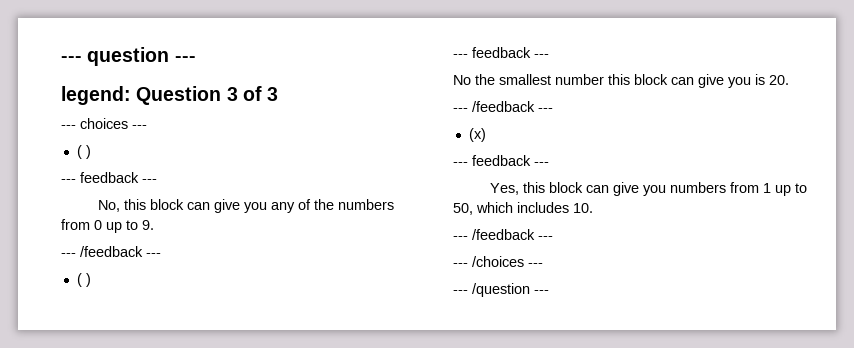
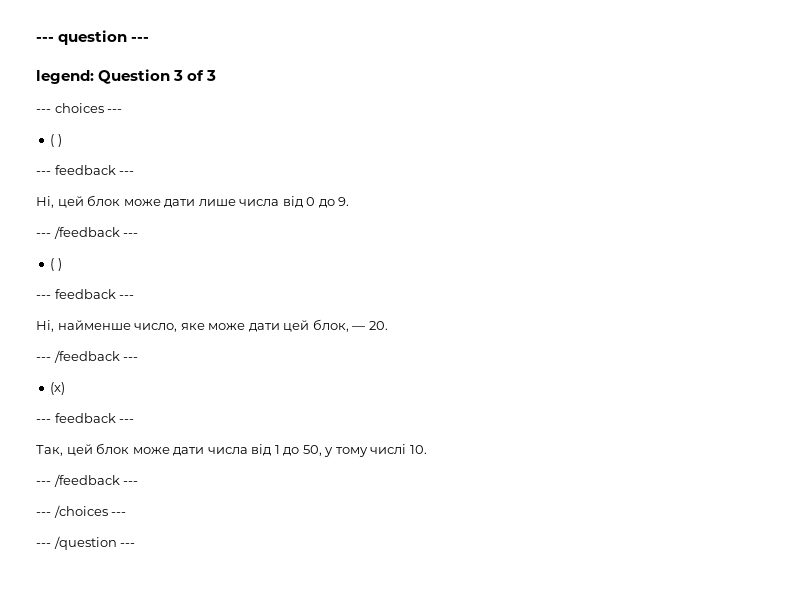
[98,199,395,213] [61,219,138,233] No, this block can give you any of the numbers from 0 up to -> [36,195,335,208] Ні, цей блок може дати лише числа від 0 до
[453,74,765,88] No the smallest number this block can give you is -> [36,319,366,332] Ні, найменше число, яке може дати цей блок, —
[490,182,808,196] [453,202,569,215] Yes, this block can give you numbers from 1 up to 50, which includes -> [36,443,407,457] Так, цей блок може дати числа від 1 до 50, у тому числі

